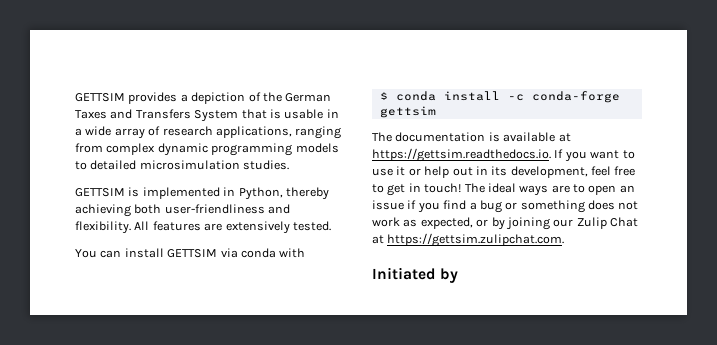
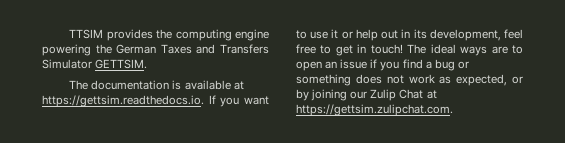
[75,92,261,104] GETTSIM provides a depiction of -> [69,29,269,41] [42,44,91,56] TTSIM provides the computing engine powering
[194,109,339,122] [75,126,342,139] [75,143,339,156] [75,160,290,170] [75,187,329,200] [75,204,291,217] [75,221,331,234] [75,248,306,258] [379,91,620,103] [379,106,436,118] System that is usable in a wide array of research applications, ranging from complex dynamic programming models to detailed microsimulation studies. // GETTSIM is implemented in Python, thereby achieving both user-friendliness and flexibility. All features are extensively tested. // You can install GETTSIM via conda with // $ conda install -c conda-forge gettsim -> [42,59,148,69] Simulator GETTSIM.
[372,267,459,283] // Initiated by -> (453, 110) none

